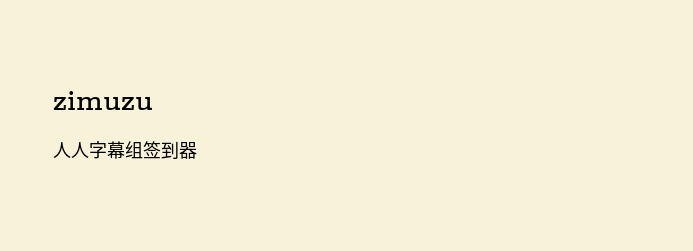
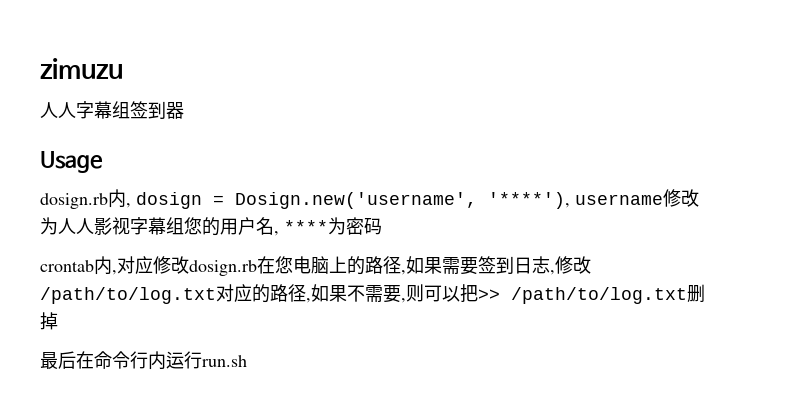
(197, 150) none -> [40,151,103,173] [40,189,699,209] [40,217,382,236] [40,256,591,276] [40,284,705,304] [40,312,58,330] [40,351,247,370] // Usage // dosign.rb内, dosign = Dosign.new('username', '****'), username修改为人人影视字幕组您的用户名, ****为密码 // crontab内,对应修改dosign.rb在您电脑上的路径,如果需要签到日志,修改/path/to/log.txt对应的路径,如果不需要,则可以把>> /path/to/log.txt删掉 // 最后在命令行内运行run.sh

